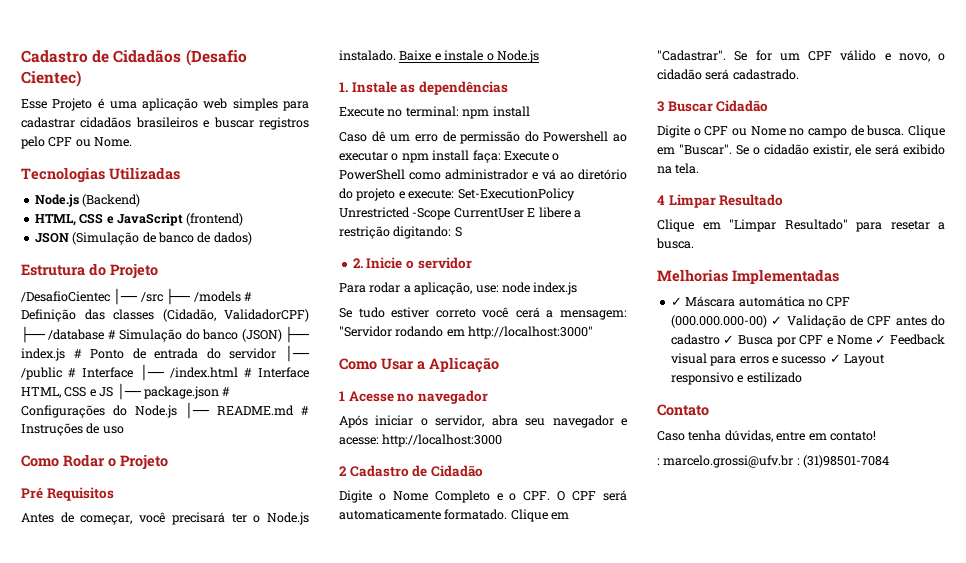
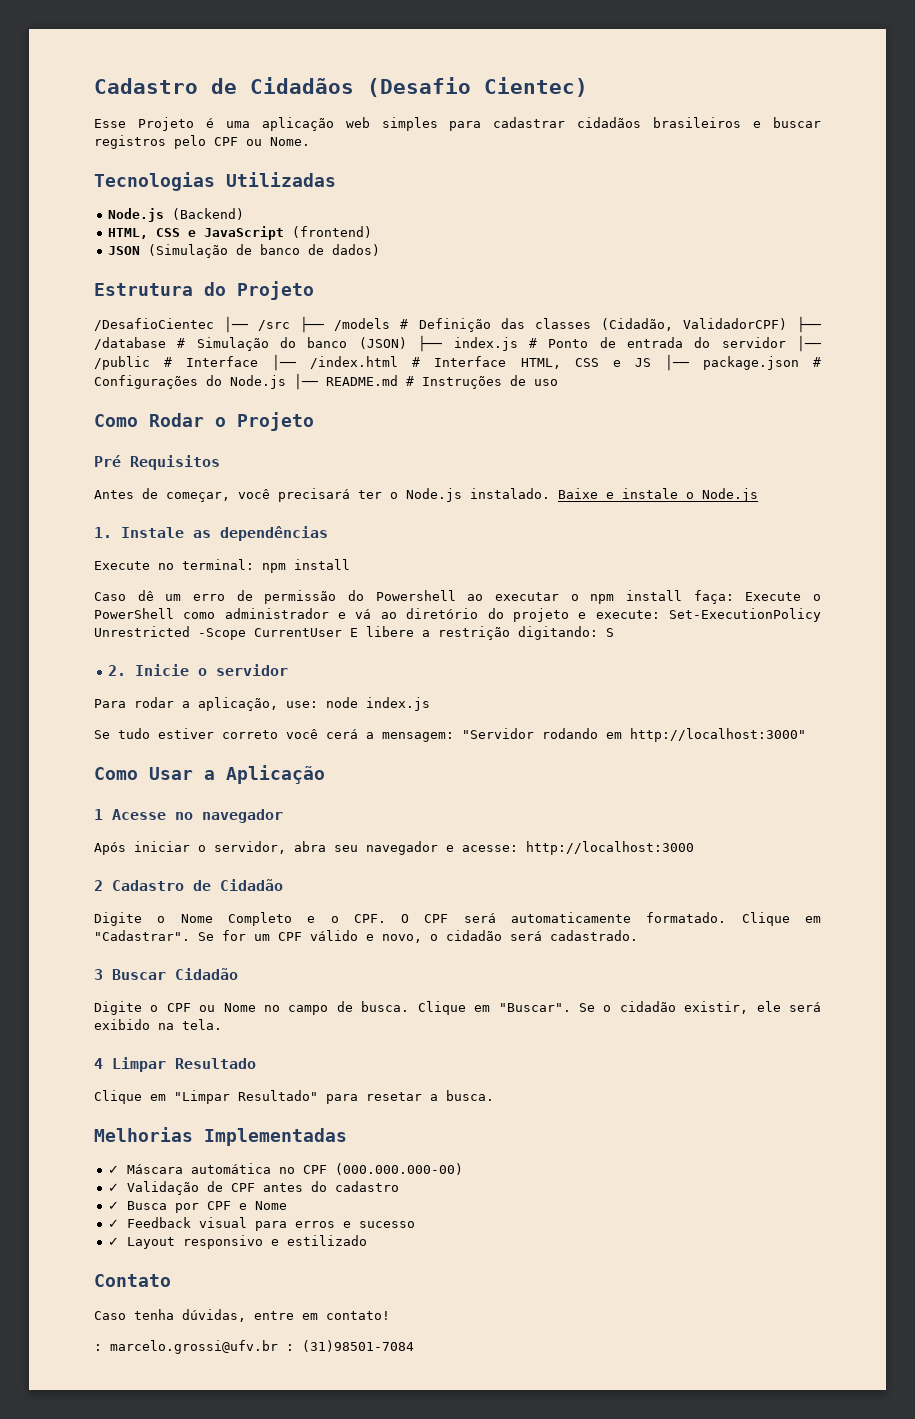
(767, 321) none -> (464, 1169) //
(720, 339) none -> (400, 1186) //
(872, 340) none -> (288, 1205) //
(827, 360) none -> (416, 1224) //

